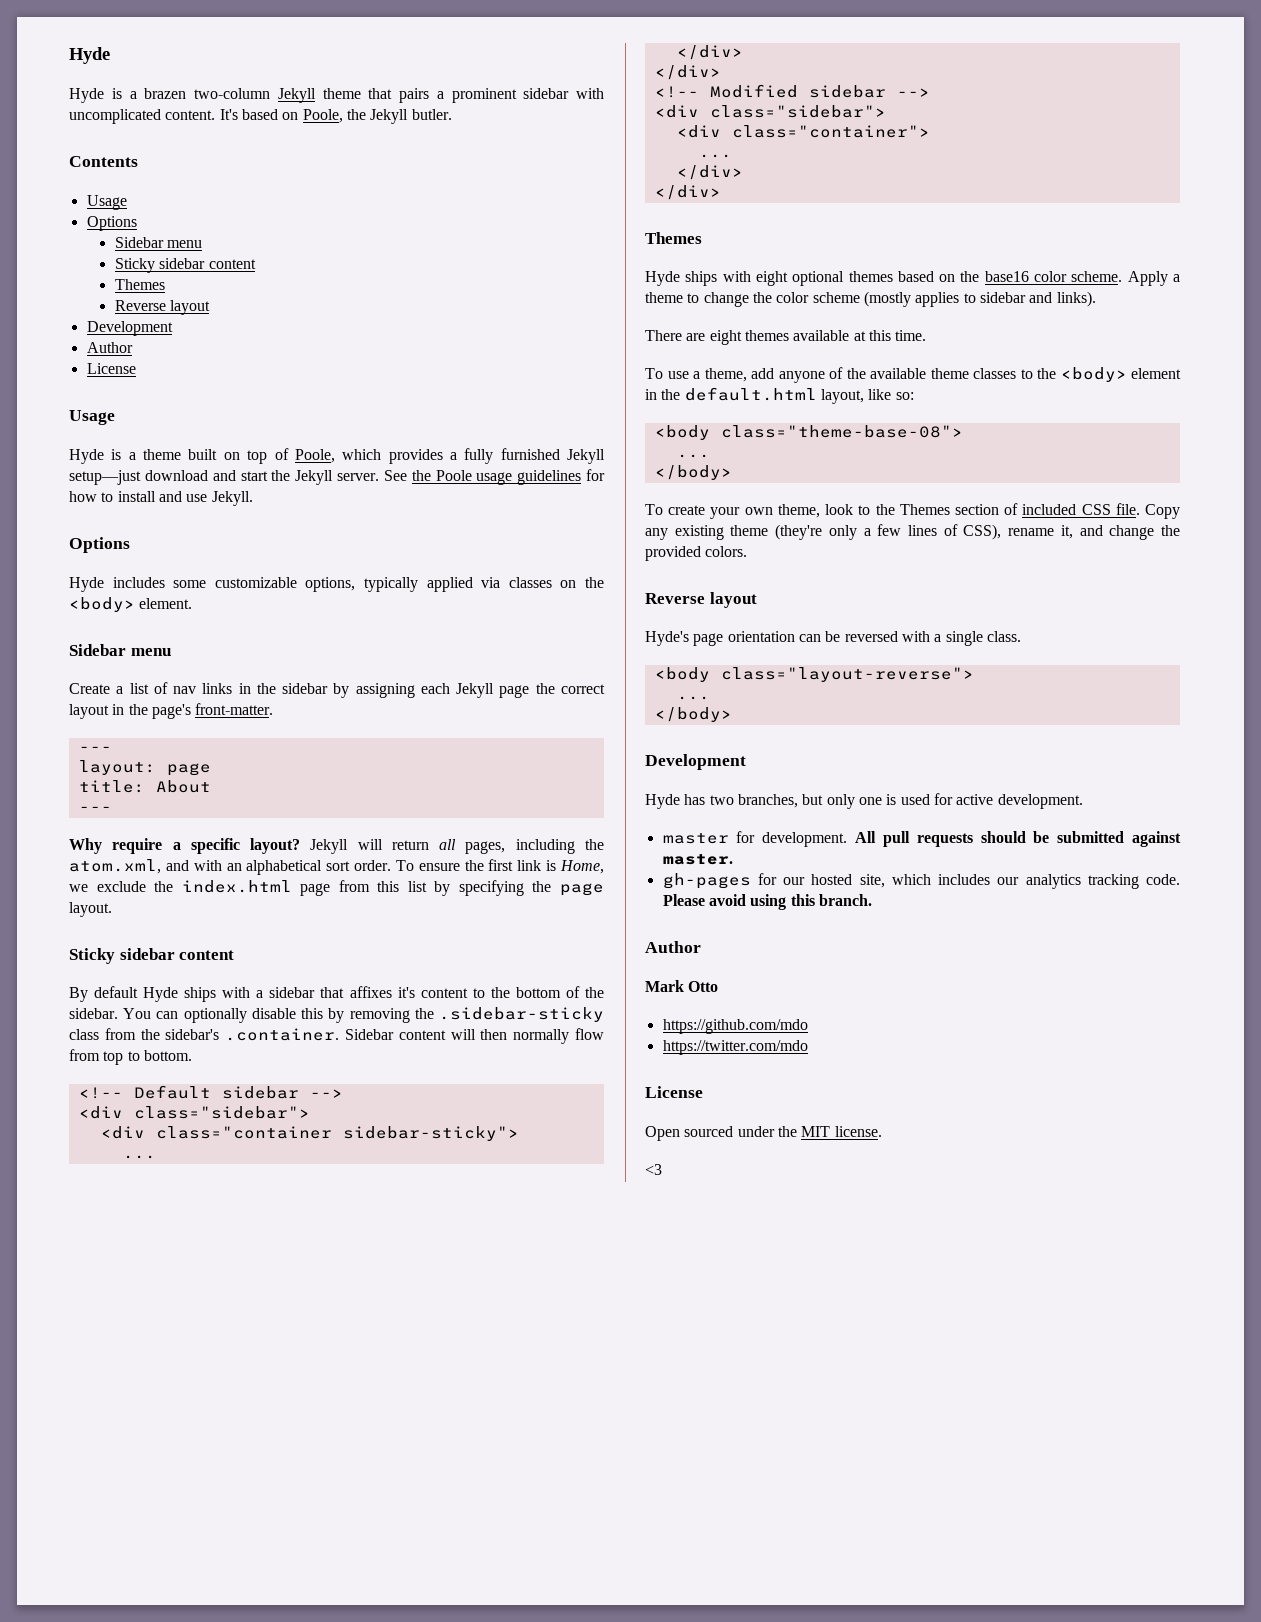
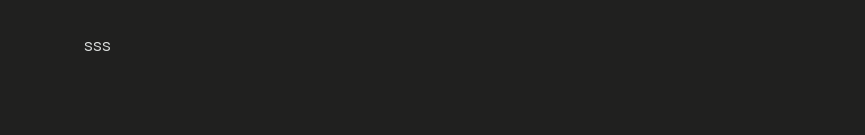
[69,47,110,64] [69,88,604,103] [69,109,452,124] [69,156,138,167] [86,195,127,210] [86,216,137,231] [114,237,203,248] [114,258,256,273] [114,279,165,290] [114,300,211,315] [86,321,173,336] [86,342,133,353] [86,363,136,374] [69,410,115,425] [69,448,605,464] [69,469,605,485] [69,491,253,506] [69,537,130,553] [69,577,605,592] [69,597,193,612] [69,644,171,656] [69,682,605,698] [69,703,274,719] [78,746,112,752] [78,760,211,776] [78,780,211,793] [78,806,112,812] [69,838,604,854] [69,859,605,875] [69,880,605,896] [69,902,112,917] [69,948,235,964] [69,986,604,1002] [69,1007,604,1023] [69,1028,604,1044] [69,1049,192,1065] [78,1085,343,1099] [78,1106,310,1119] [100,1126,519,1141] [122,1155,156,1159] [676,45,743,60] [654,65,721,80] [654,84,930,98] [654,105,886,118] [676,125,930,138] [698,154,732,158] [676,165,743,180] [654,185,721,200] [645,232,702,244] [645,271,1180,286] [645,291,1096,307] [645,330,927,345] [645,367,1181,383] [645,387,914,404] [654,425,963,440] [676,454,710,458] [654,465,732,480] [645,503,1180,519] [645,524,1180,540] [645,546,748,561] [645,592,757,608] [645,631,1021,646] [654,667,974,682] [676,696,710,700] [654,707,732,722] [645,754,746,770] [645,793,1083,809] [662,831,1181,847] [662,854,733,865] [662,873,1180,889] [662,894,872,910] [645,941,701,953] [645,980,719,992] [662,1019,808,1034] [662,1040,808,1055] [645,1086,703,1098] [645,1126,882,1141] [645,1164,662,1175] Hyde // Hyde is a brazen two-column Jekyll theme that pairs a prominent sidebar with uncomplicated content. It's based on Poole, the Jekyll butler. // Contents // Usage // Options // Sidebar menu // Sticky sidebar content // Themes // Reverse layout // Development // Author // License // Usage // Hyde is a theme built on top of Poole, which provides a fully furnished Jekyll setup—just download and start the Jekyll server. See the Poole usage guidelines for how to install and use Jekyll. // Options // Hyde includes some customizable options, typically applied via classes on the <body> element. // Sidebar menu // Create a list of nav links in the sidebar by assigning each Jekyll page the correct layout in the page's front-matter. // --- // layout: page // title: About // --- // Why require a specific layout? Jekyll will return all pages, including the atom.xml, and with an alphabetical sort order. To ensure the first link is Home, we exclude the index.html page from this list by specifying the page layout. // Sticky sidebar content // By default Hyde ships with a sidebar that affixes it's content to the bottom of the sidebar. You can optionally disable this by removing the .sidebar-sticky class from the sidebar's .container. Sidebar content will then normally flow from top to bottom. // <!-- Default sidebar --> // <div class="sidebar"> // <div class="container sidebar-sticky"> // ... // </div> // </div> // <!-- Modified sidebar --> // <div class="sidebar"> // <div class="container"> // ... // </div> // </div> // Themes // Hyde ships with eight optional themes based on the base16 color scheme. Apply a theme to change the color scheme (mostly applies to sidebar and links). // There are eight themes available at this time. // To use a theme, add anyone of the available theme classes to the <body> element in the default.html layout, like so: // <body class="theme-base-08"> // ... // </body> // To create your own theme, look to the Themes section of included CSS file. Copy any existing theme (they're only a few lines of CSS), rename it, and change the provided colors. // Reverse layout // Hyde's page orientation can be reversed with a single class. // <body class="layout-reverse"> // ... // </body> // Development // Hyde has two branches, but only one is used for active development. // master for development. All pull requests should be submitted against master. // gh-pages for our hosted site, which includes our analytics tracking code. Please avoid using this branch. // Author // Mark Otto // https://github.com/mdo // https://twitter.com/mdo // License // Open sourced under the MIT license. // <3 -> [84,42,111,51] sss

